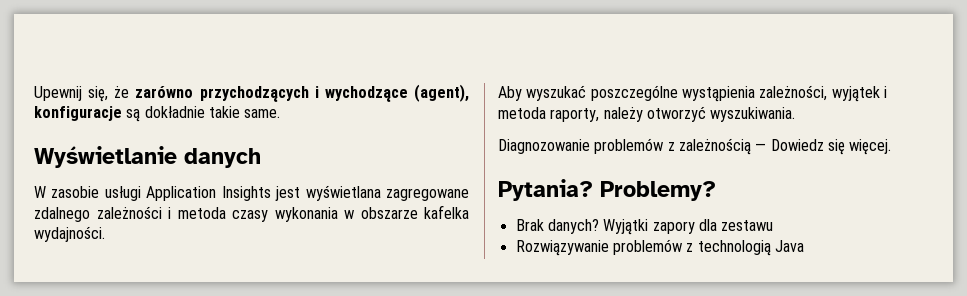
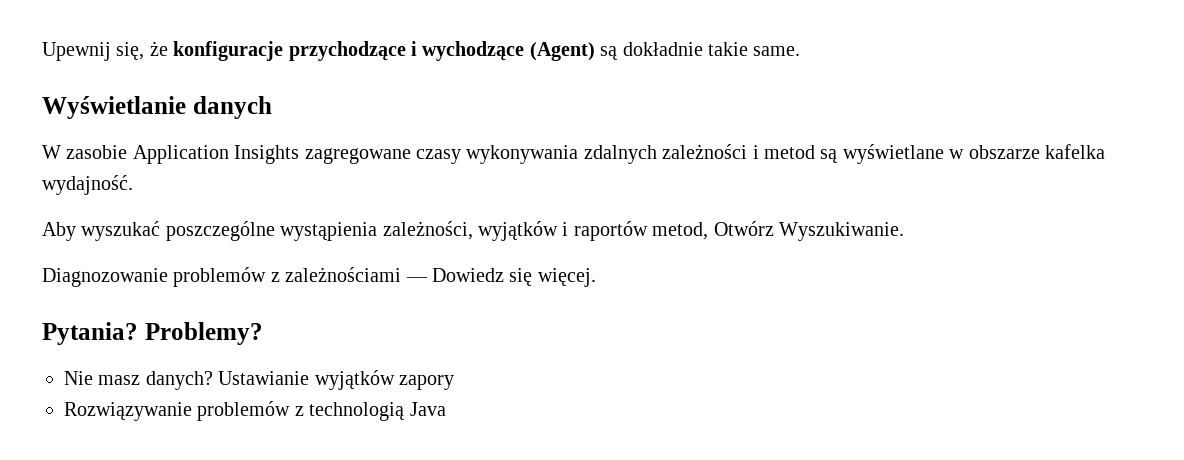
[135,84,470,102] [34,106,122,121] zarówno przychodzących i wychodzące (agent), konfiguracje -> [173,41,595,61] konfiguracje przychodzące i wychodzące (Agent)
[104,186,141,201] usługi -> (128, 152) none
[275,185,469,201] [34,206,338,222] jest wyświetlana zagregowane zdalnego zależności i metoda czasy wykonania -> [304,144,944,164] zagregowane czasy wykonywania zdalnych zależności i metod są wyświetlane
[34,226,105,242] wydajności. -> [42,175,133,195] wydajność.
[831,86,887,102] [498,106,796,122] wyjątek i metoda raporty, należy otworzyć wyszukiwania. -> [478,221,904,241] wyjątków i raportów metod, Otwórz Wyszukiwanie.
[678,138,751,155] zależnością -> [285,267,402,282] zależnościami
[515,219,649,235] Brak danych? Wyjątki -> [64,370,395,390] Nie masz danych? Ustawianie wyjątków
[698,219,774,231] dla zestawu -> (454, 382) none

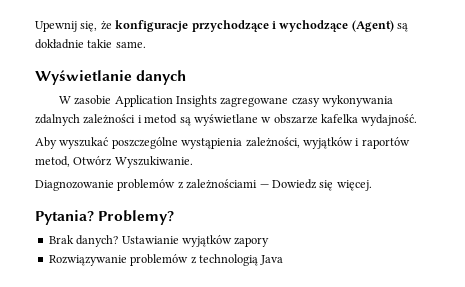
[64,371,141,385] Nie masz -> [48,235,74,244] Brak

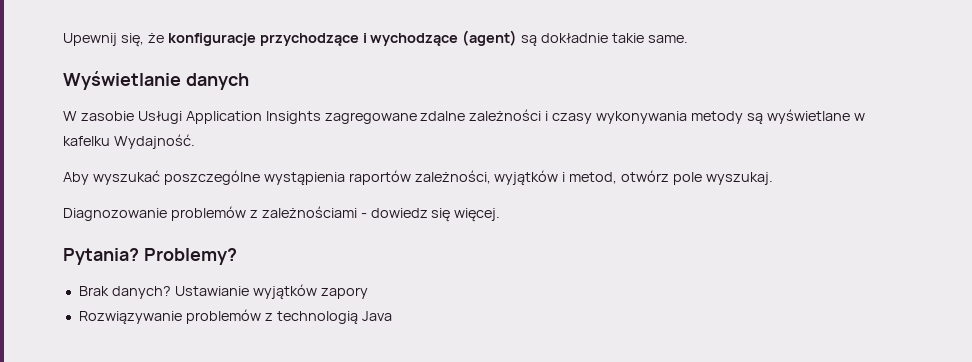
[351,20,394,32] (Agent) -> [462,30,518,46] (agent)
(112, 100) none -> [137,111,182,124] Usługi
[291,95,394,107] [35,114,418,126] czasy wykonywania zdalnych zależności i metod są wyświetlane w obszarze kafelka wydajność. -> [420,109,865,124] [63,134,195,149] zdalne zależności i czasy wykonywania metody są wyświetlane w kafelku Wydajność.
(243, 143) none -> [348,170,411,185] raportów
[361,137,410,149] [35,156,193,168] raportów metod, Otwórz Wyszukiwanie. -> [569,170,774,185] metod, otwórz pole wyszukaj.
[259,179,317,189] — Dowiedz -> [360,208,428,218] - dowiedz

